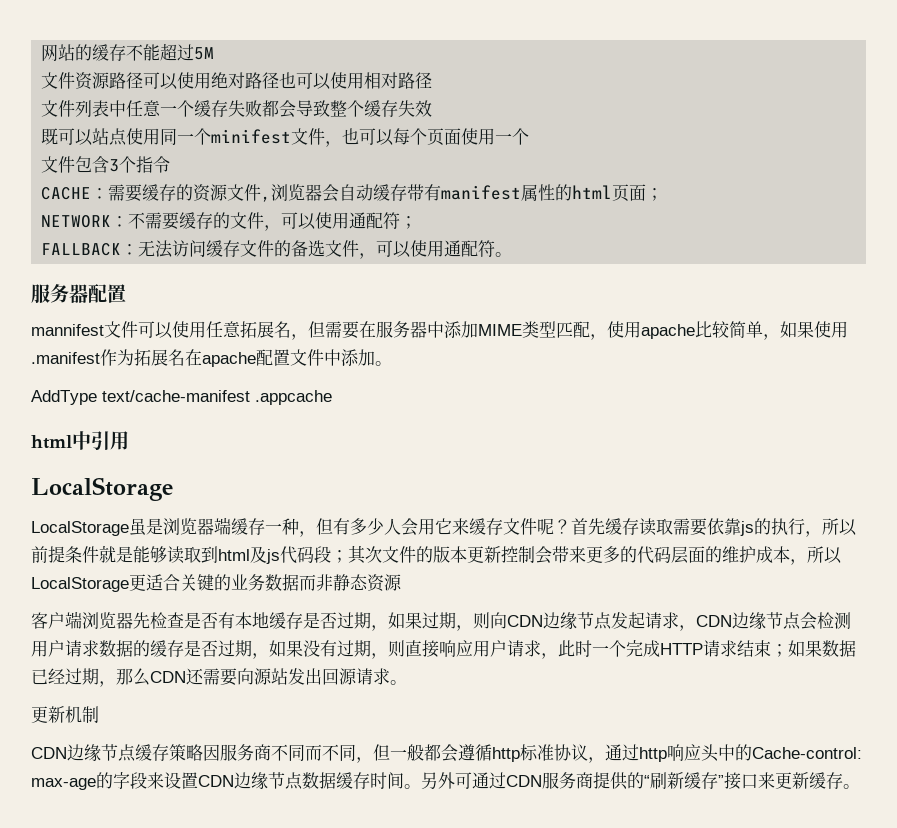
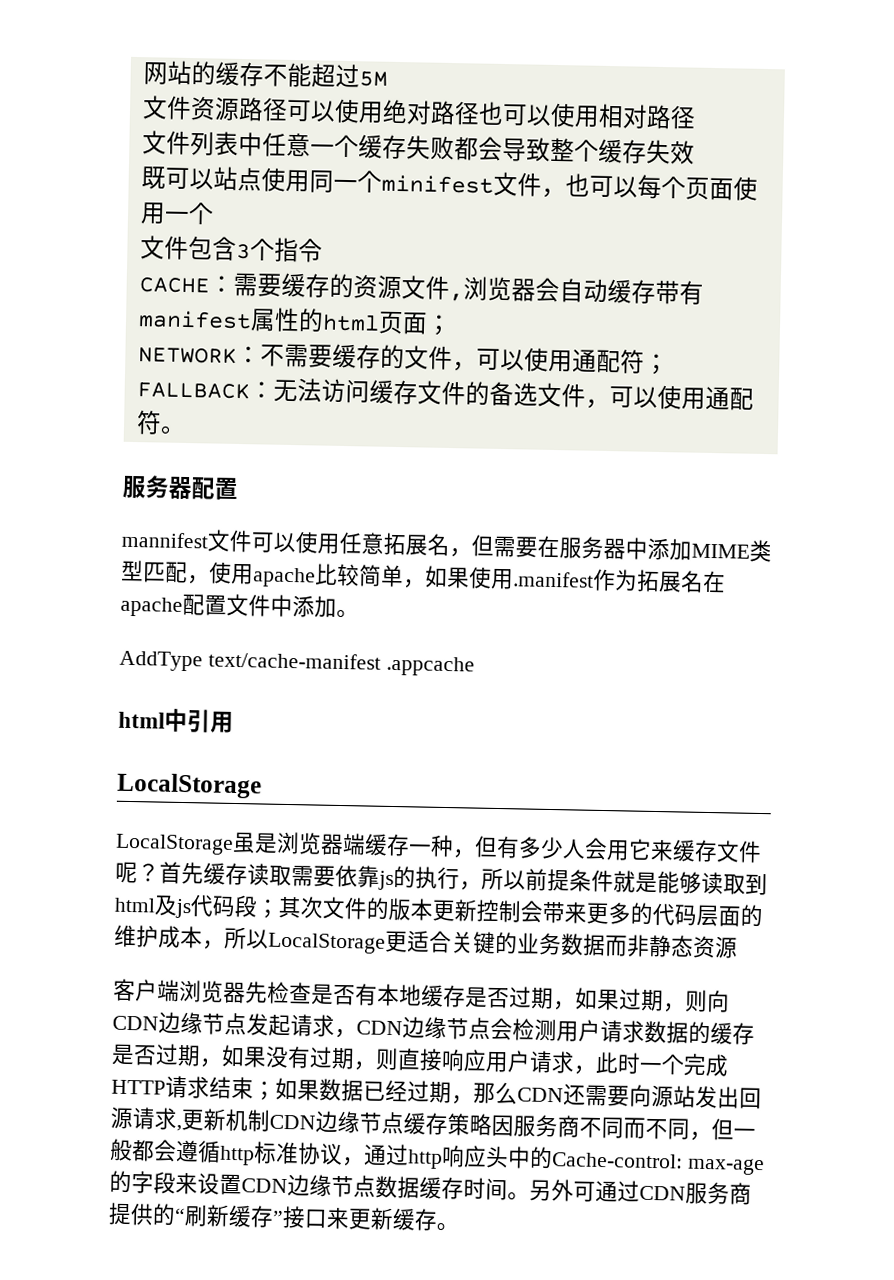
[390,680,407,685] 。 // -> [176,1124,182,1132] ,
(99, 714) // -> (271, 1120) none

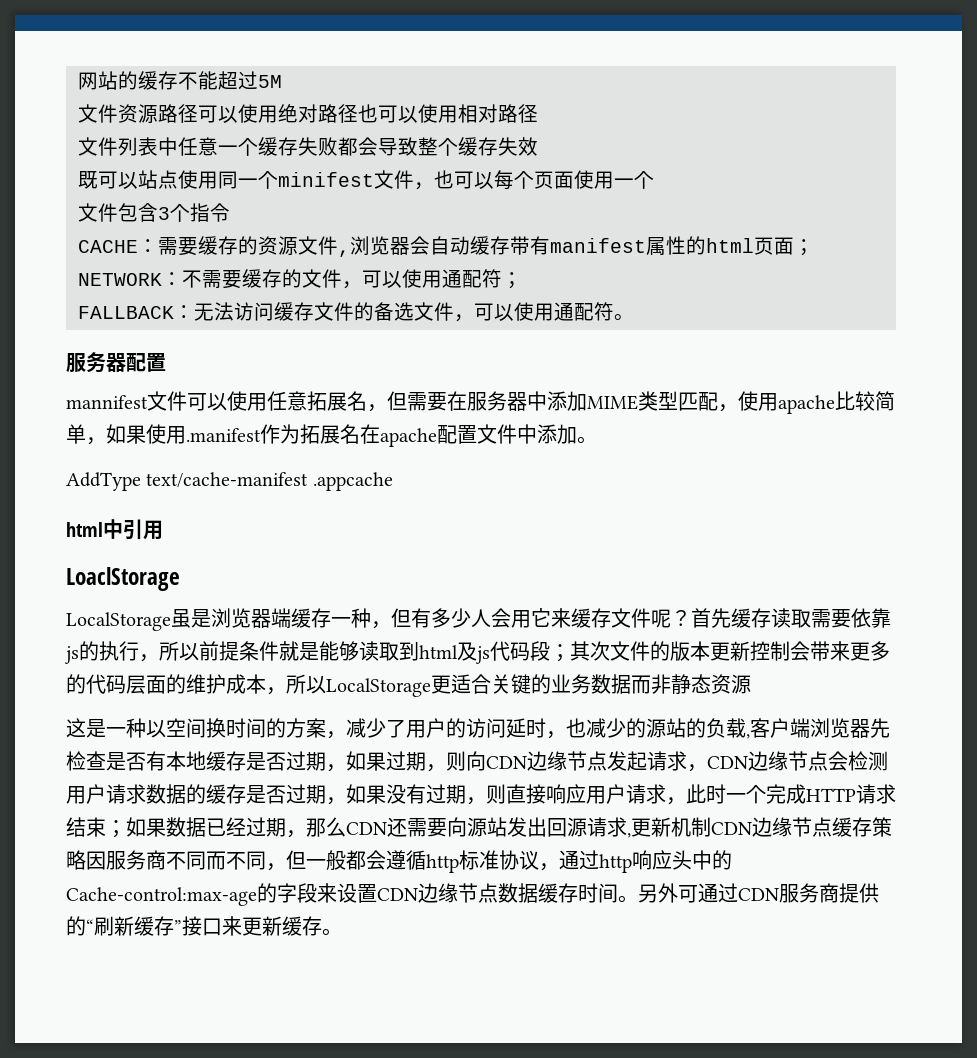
[116,772,262,799] LocalStorage -> [66,567,180,591] LoaclStorage
(738, 947) none -> [66,718,750,739] 这是一种以空间换时间的方案，减少了用户的访问延时，也减少的源站的负载,
[552,1152,765,1176] Cache-control: max-age -> [66,887,257,906] Cache-control:max-age

